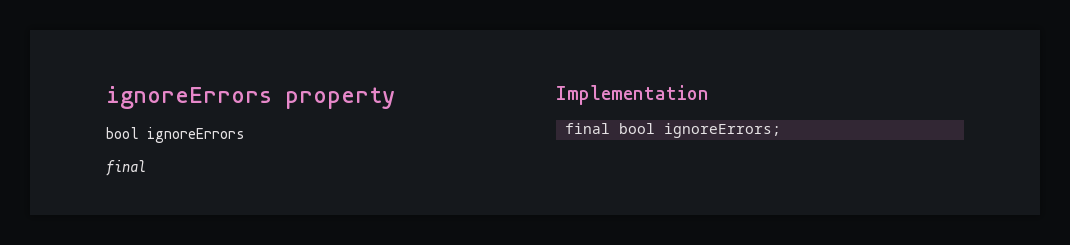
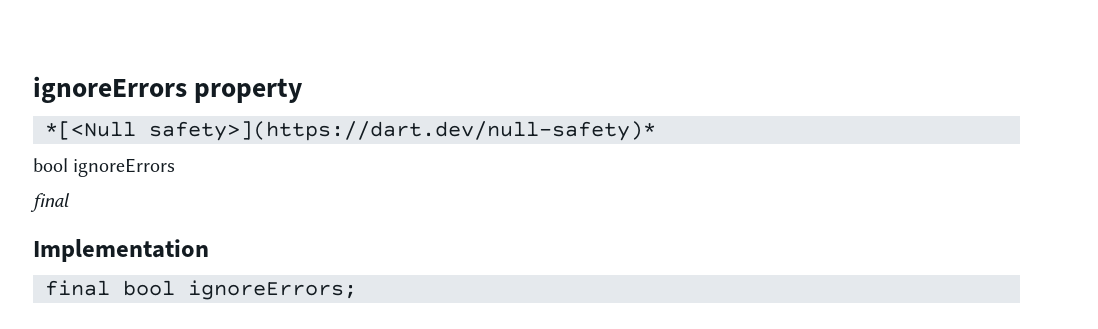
(395, 98) none -> [45,121,656,141] // *[<Null safety>](https://dart.dev/null-safety)*

